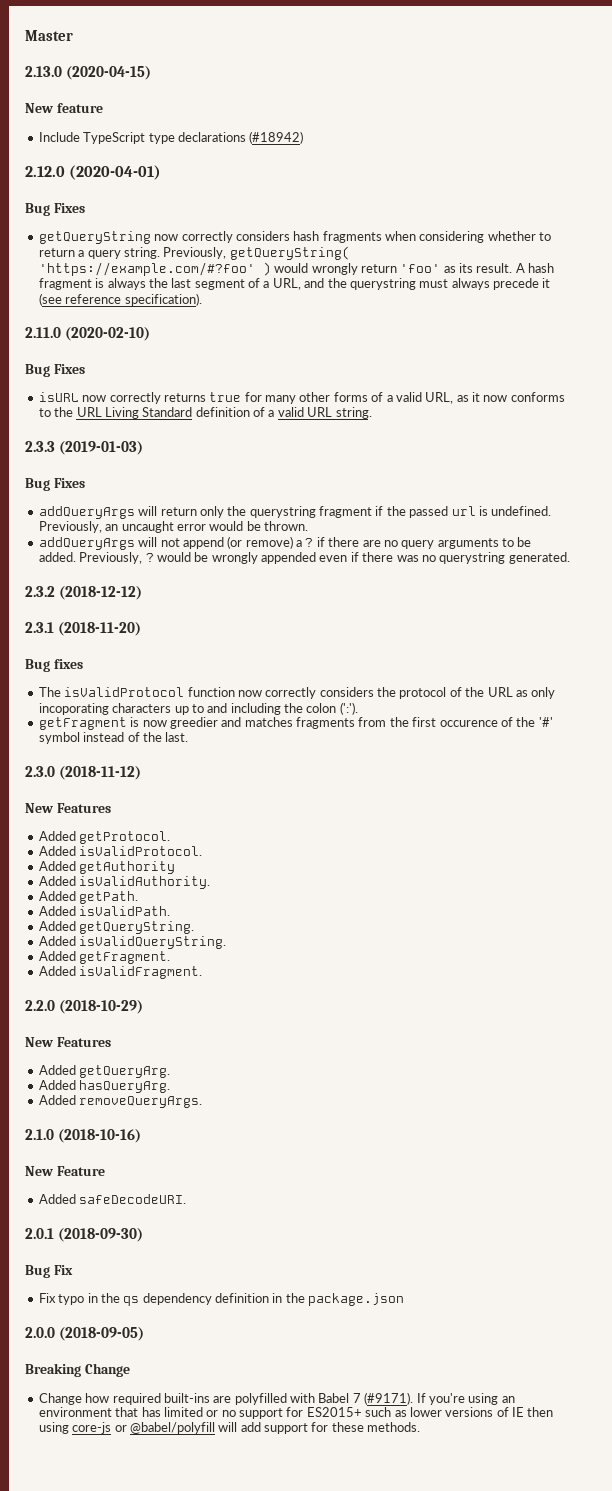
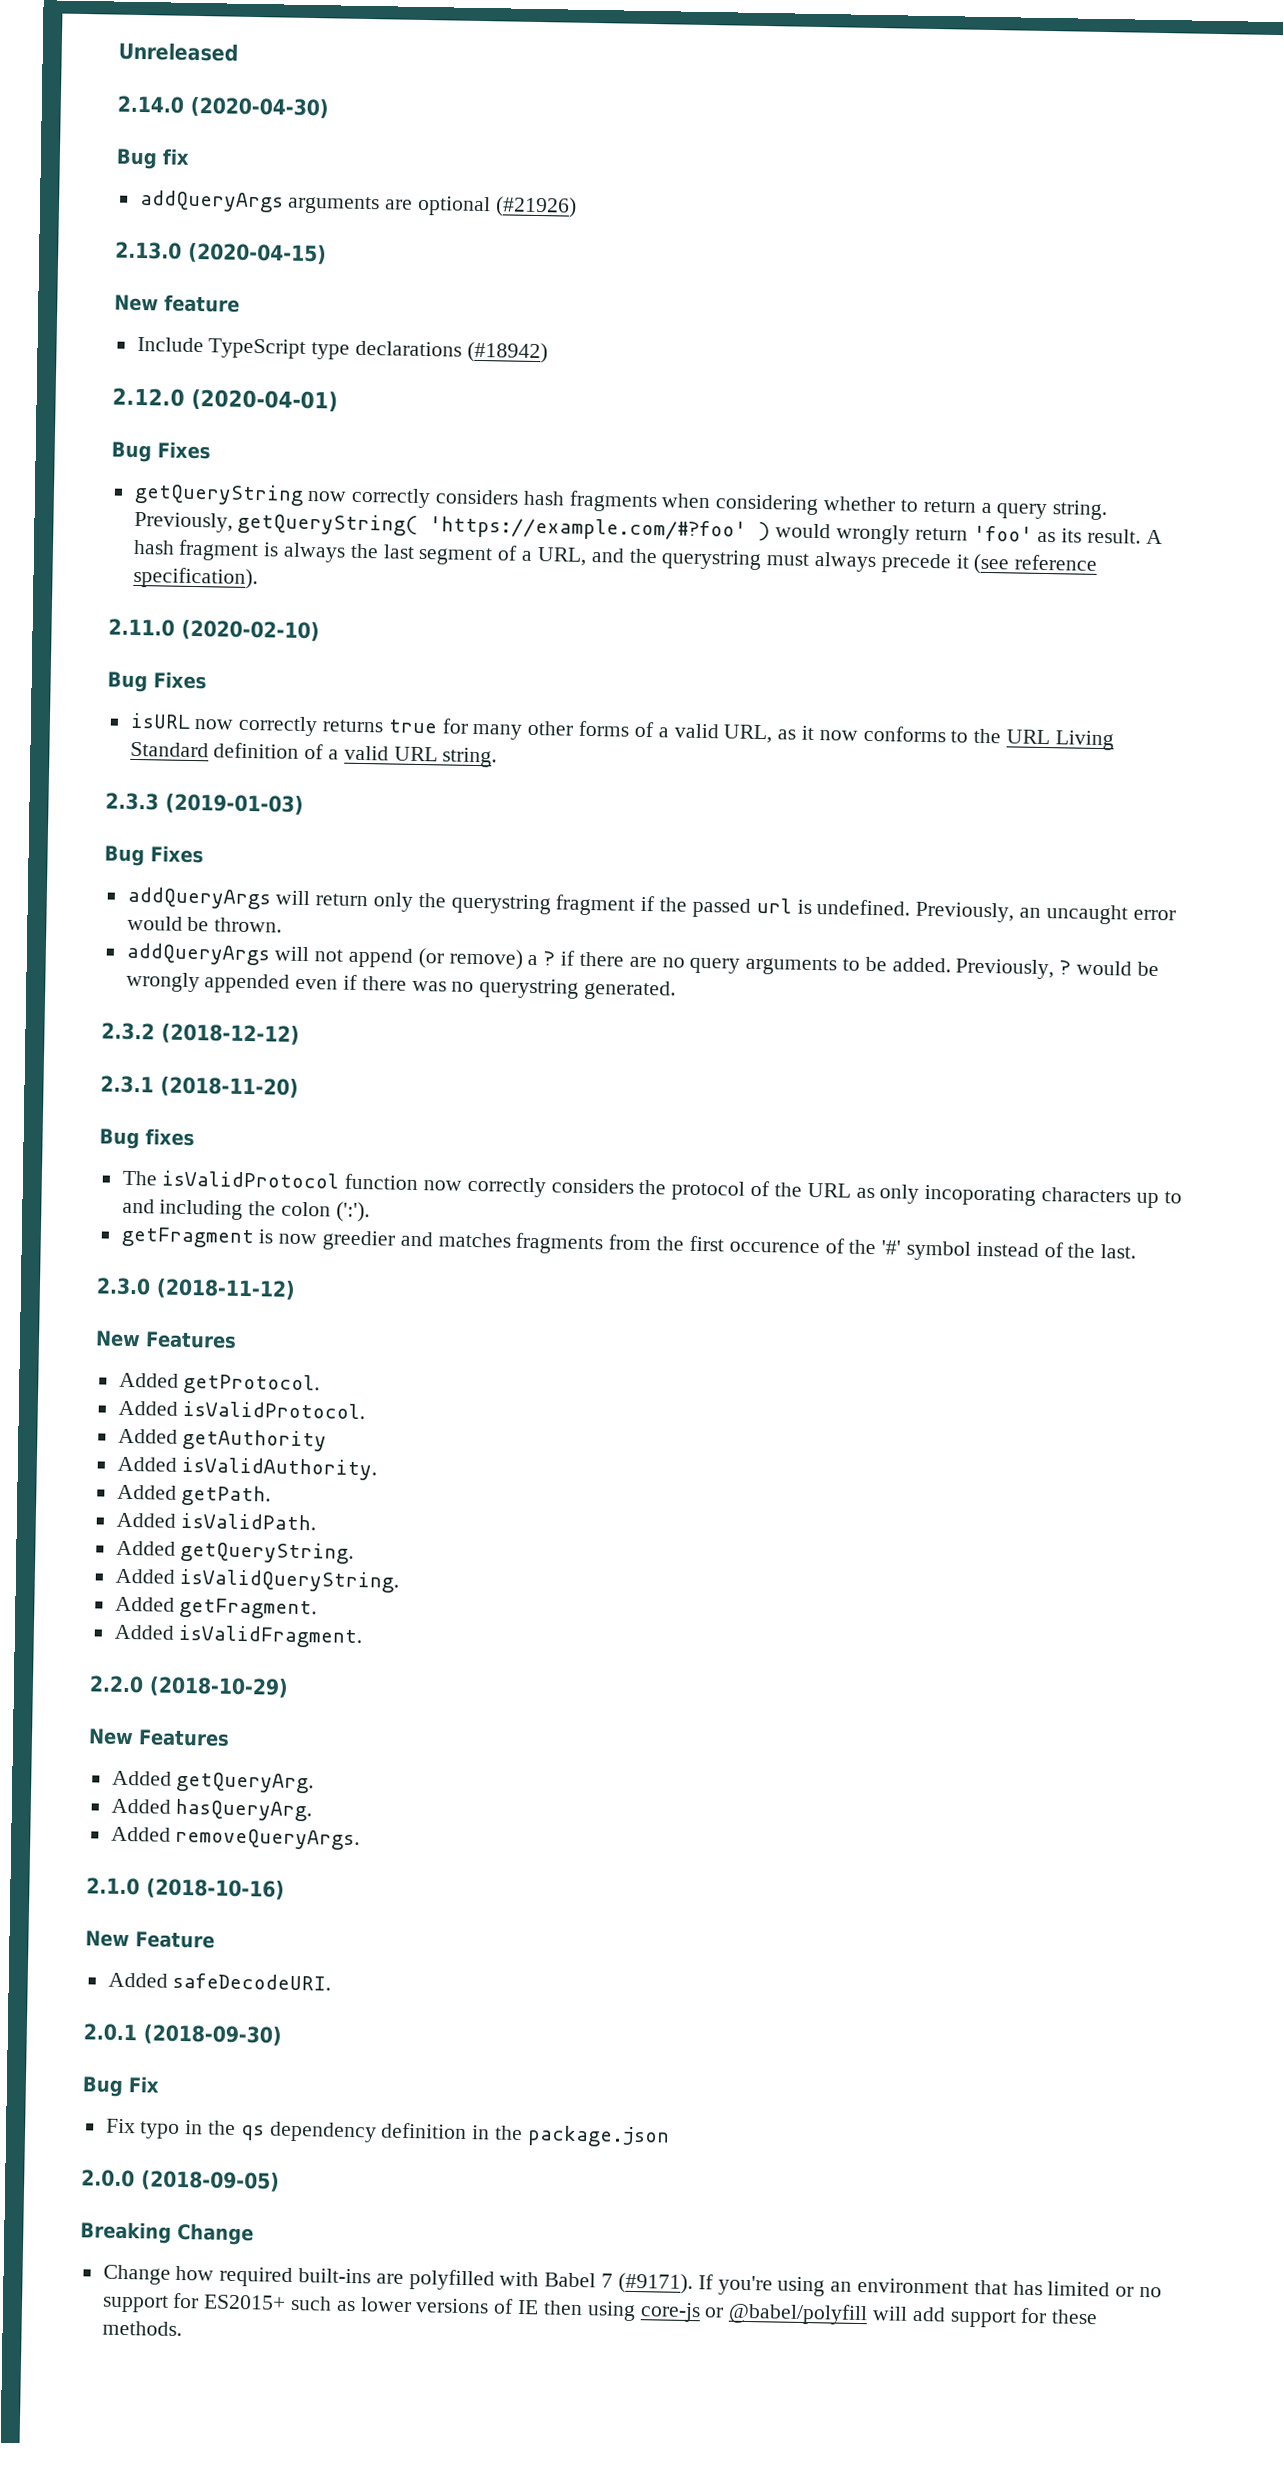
[25,30,73,41] Master -> [118,42,239,62] [117,95,329,119] [116,148,190,170] [138,189,577,218] Unreleased // 2.14.0 (2020-04-30) // Bug fix // addQueryArgs arguments are optional (#21926)

